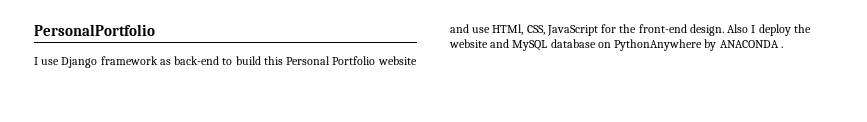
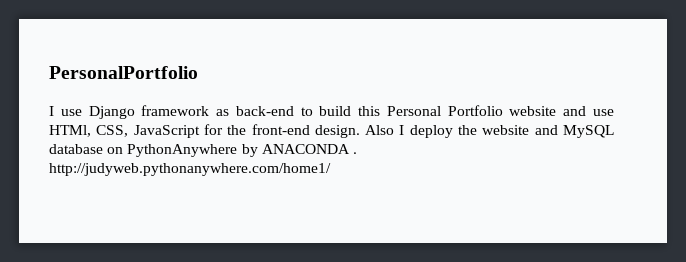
(783, 47) none -> [49,163,331,176] http://judyweb.pythonanywhere.com/home1/

